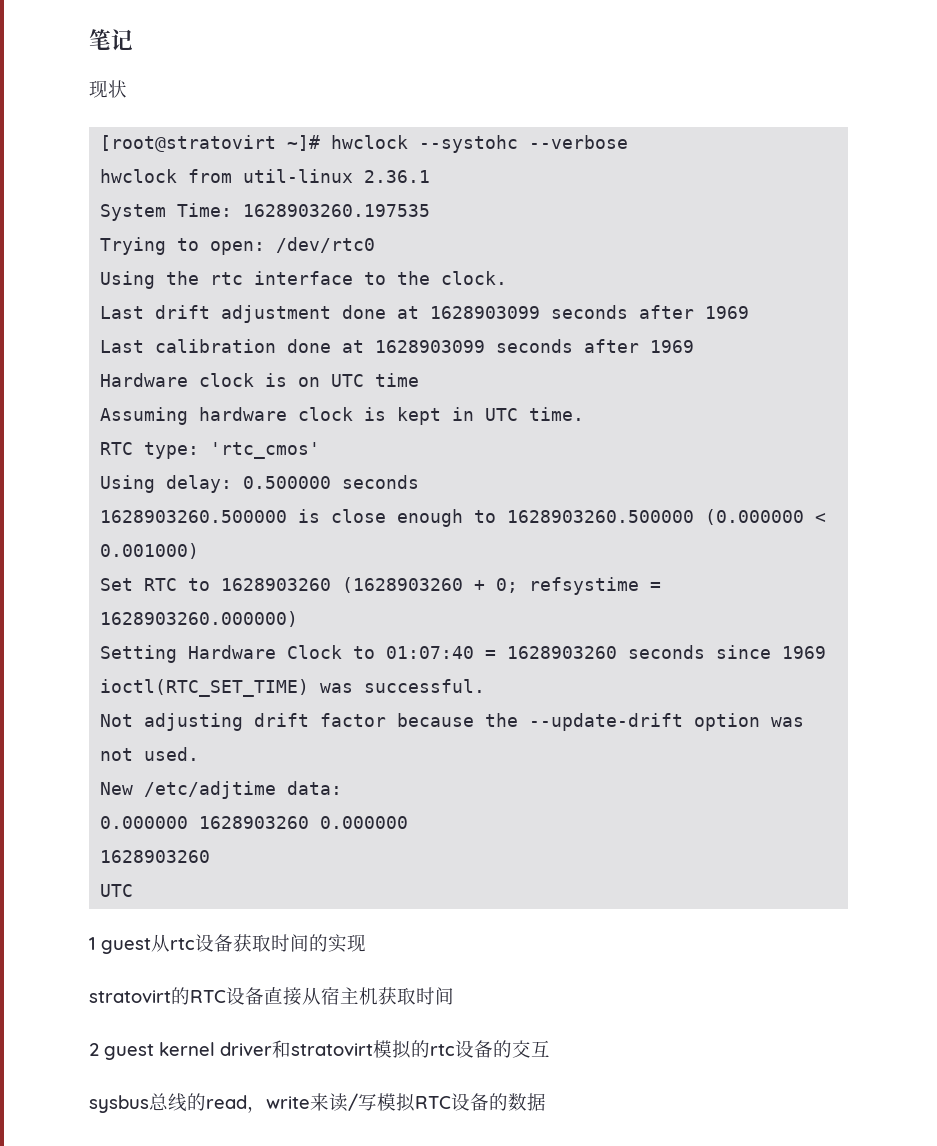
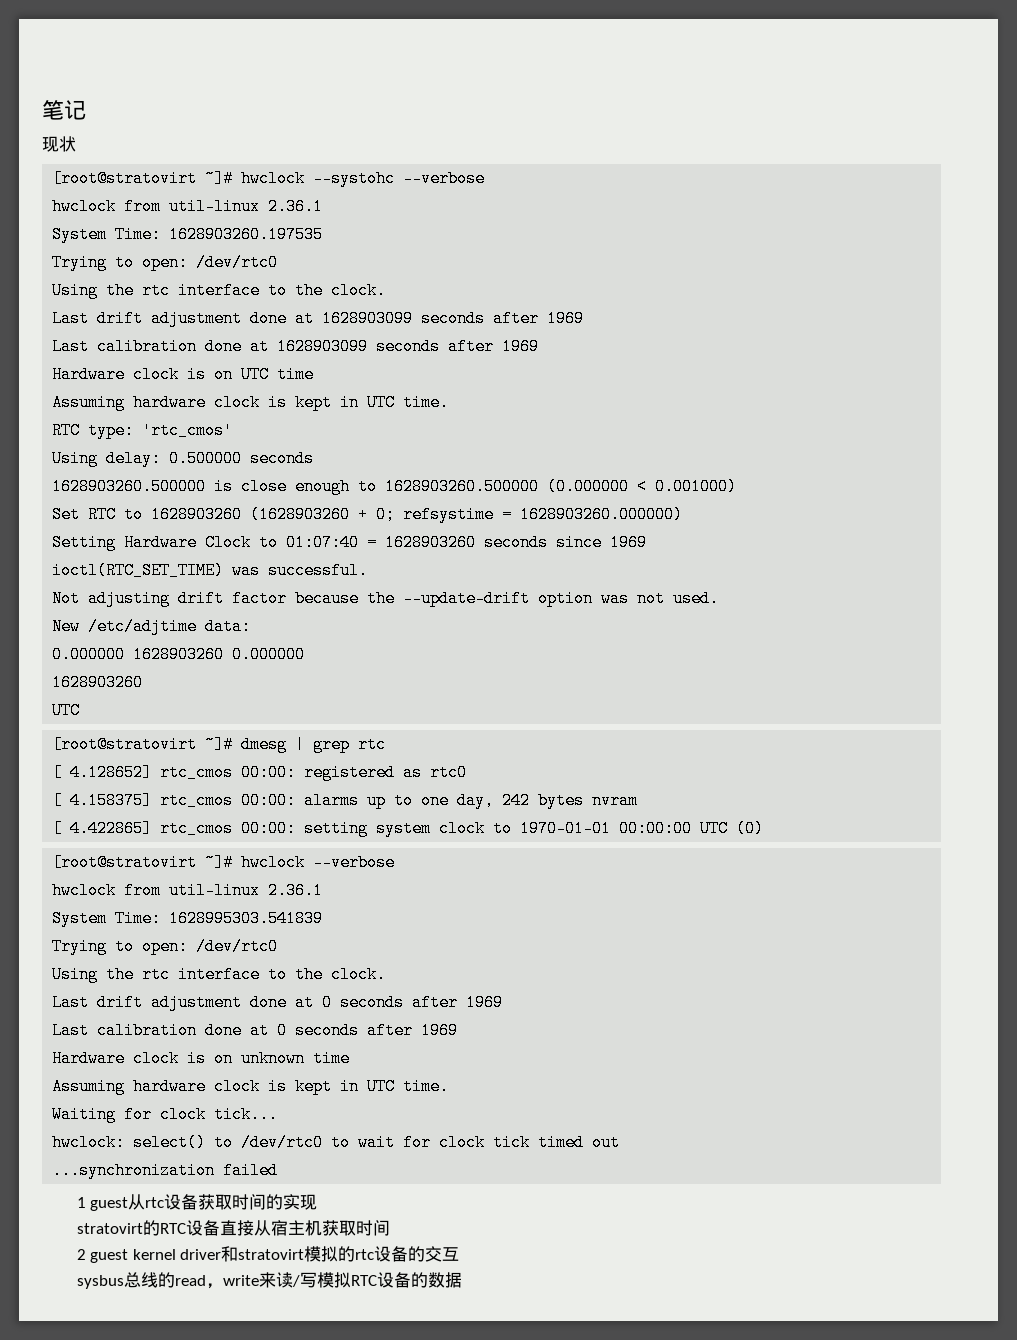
(134, 890) none -> [52,736,387,753] [52,764,468,781] [52,792,639,809] [52,820,765,837] [52,854,396,871] [52,882,324,899] [52,910,324,927] [52,938,279,955] [52,966,387,983] [52,994,504,1011] [52,1022,459,1039] [52,1050,351,1067] [52,1078,450,1095] [52,1106,279,1123] [52,1134,621,1151] [52,1162,279,1179] // [root@stratovirt ~]# dmesg | grep rtc // [ 4.128652] rtc_cmos 00:00: registered as rtc0 // [ 4.158375] rtc_cmos 00:00: alarms up to one day, 242 bytes nvram // [ 4.422865] rtc_cmos 00:00: setting system clock to 1970-01-01 00:00:00 UTC (0) // [root@stratovirt ~]# hwclock --verbose // hwclock from util-linux 2.36.1 // System Time: 1628995303.541839 // Trying to open: /dev/rtc0 // Using the rtc interface to the clock. // Last drift adjustment done at 0 seconds after 1969 // Last calibration done at 0 seconds after 1969 // Hardware clock is on unknown time // Assuming hardware clock is kept in UTC time. // Waiting for clock tick... // hwclock: select() to /dev/rtc0 to wait for clock tick timed out // ...synchronization failed

